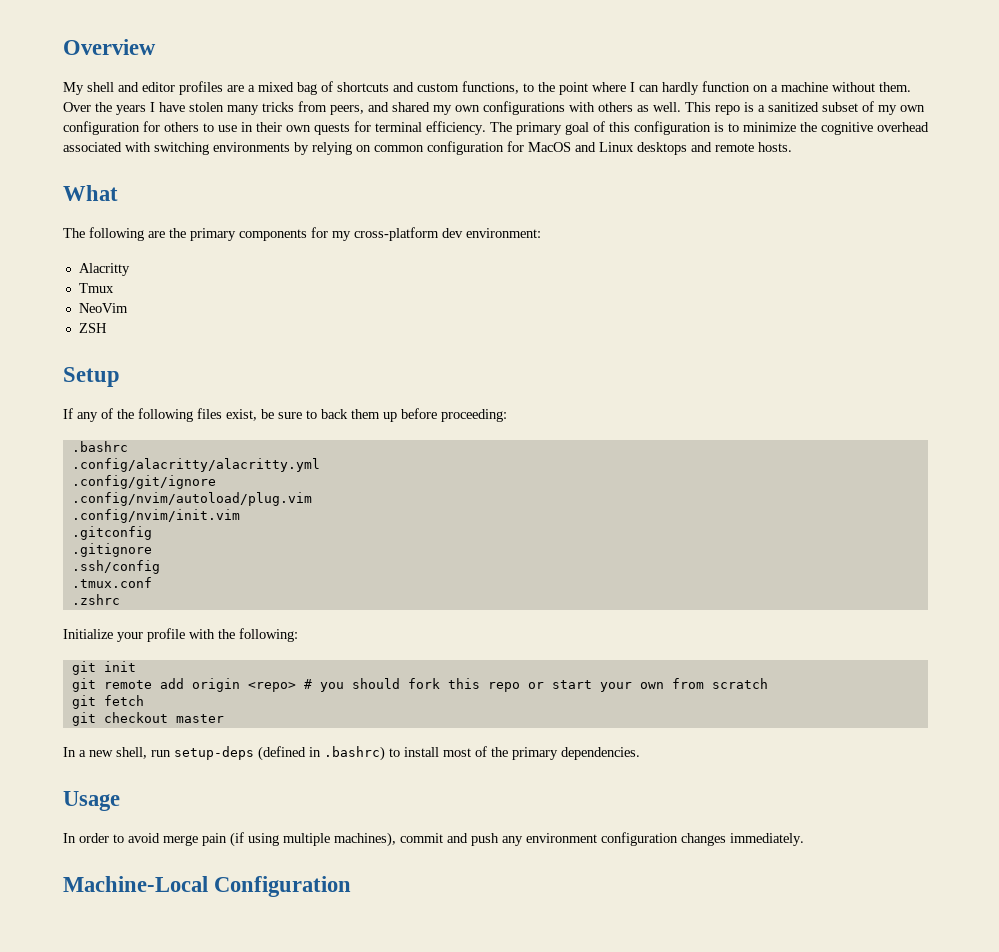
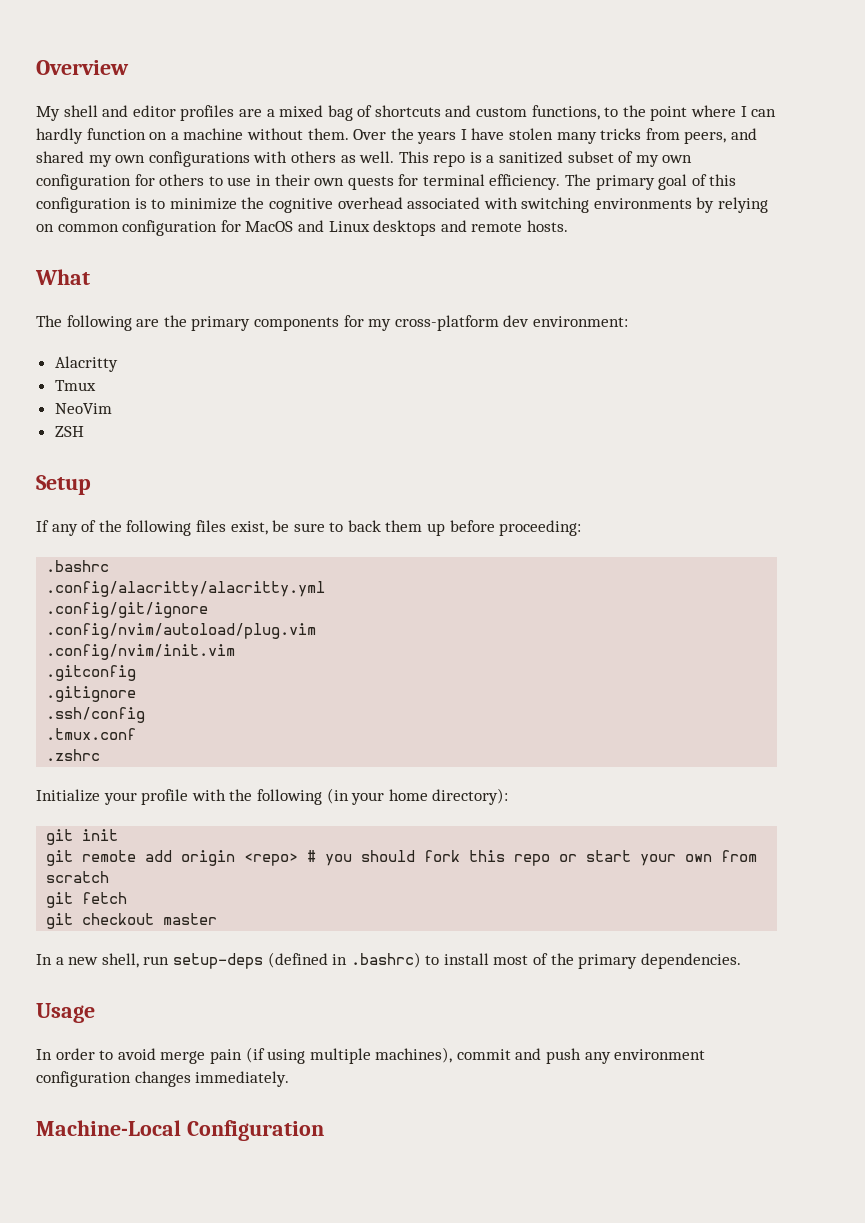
[239,628,298,642] following: -> [256,788,509,805] following (in your home directory):

